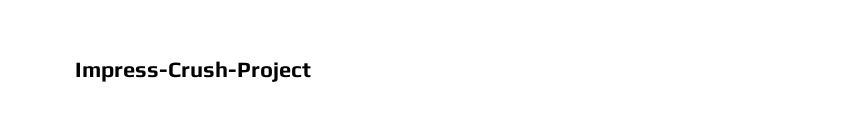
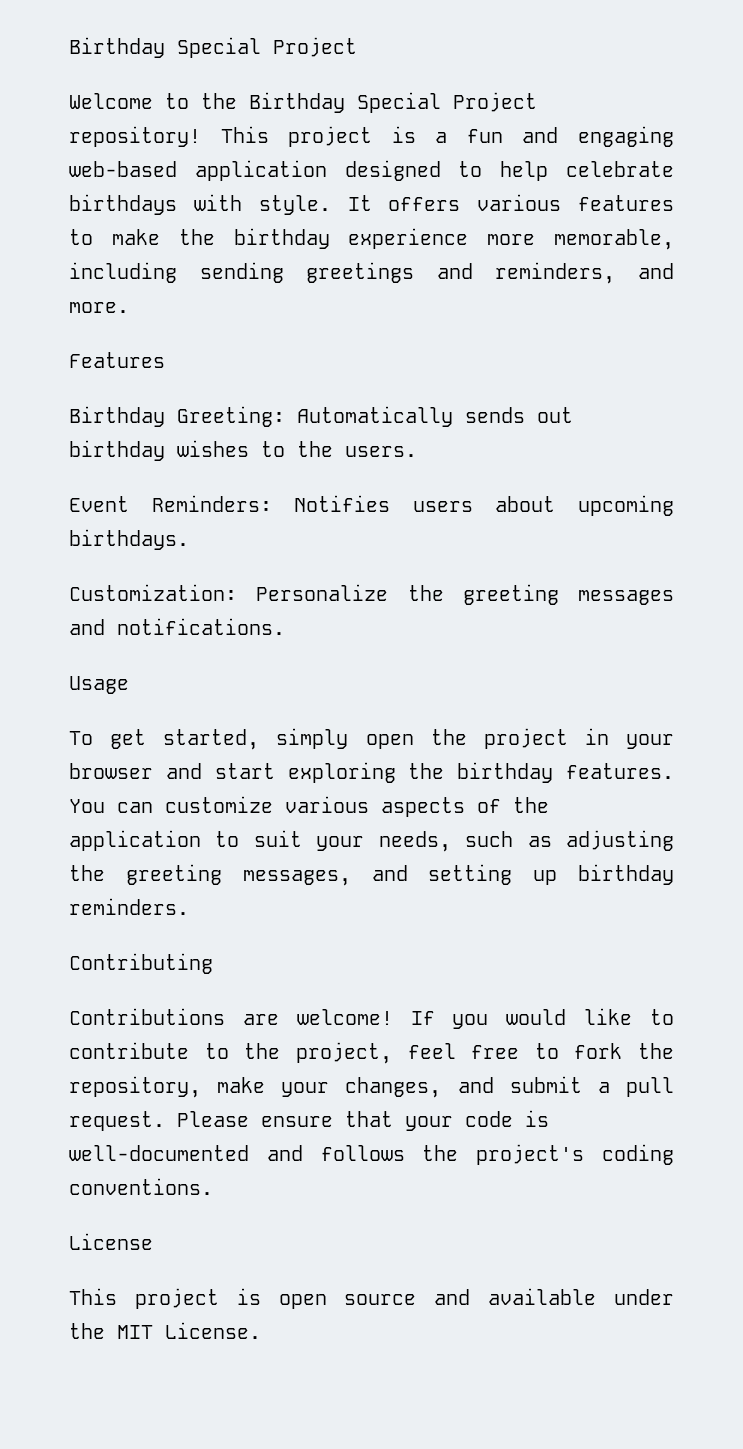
[75,61,311,82] Impress-Crush-Project -> [69,37,357,58] [69,92,537,113] [69,126,674,147] [69,160,674,181] [69,194,674,215] [69,228,674,250] [69,262,675,284] [69,302,129,313] [69,352,165,368] [69,406,573,427] [69,440,417,461] [69,495,674,516] [69,529,189,550] [69,584,674,605] [69,618,285,635] [69,676,129,694] [69,728,674,750] [69,762,674,783] [69,796,549,817] [69,830,674,852] [69,864,674,886] [69,898,189,915] [69,953,213,974] [69,1008,674,1029] [69,1042,674,1064] [69,1076,674,1098] [69,1110,549,1131] [69,1144,674,1165] [69,1178,213,1195] [69,1233,153,1250] [69,1288,674,1309] [69,1322,261,1339] Birthday Special Project // Welcome to the Birthday Special Project repository! This project is a fun and engaging web-based application designed to help celebrate birthdays with style. It offers various features to make the birthday experience more memorable, including sending greetings and reminders, and more. // Features // Birthday Greeting: Automatically sends out birthday wishes to the users. // Event Reminders: Notifies users about upcoming birthdays. // Customization: Personalize the greeting messages and notifications. // Usage // To get started, simply open the project in your browser and start exploring the birthday features. You can customize various aspects of the application to suit your needs, such as adjusting the greeting messages, and setting up birthday reminders. // Contributing // Contributions are welcome! If you would like to contribute to the project, feel free to fork the repository, make your changes, and submit a pull request. Please ensure that your code is well-documented and follows the project's coding conventions. // License // This project is open source and available under the MIT License.

